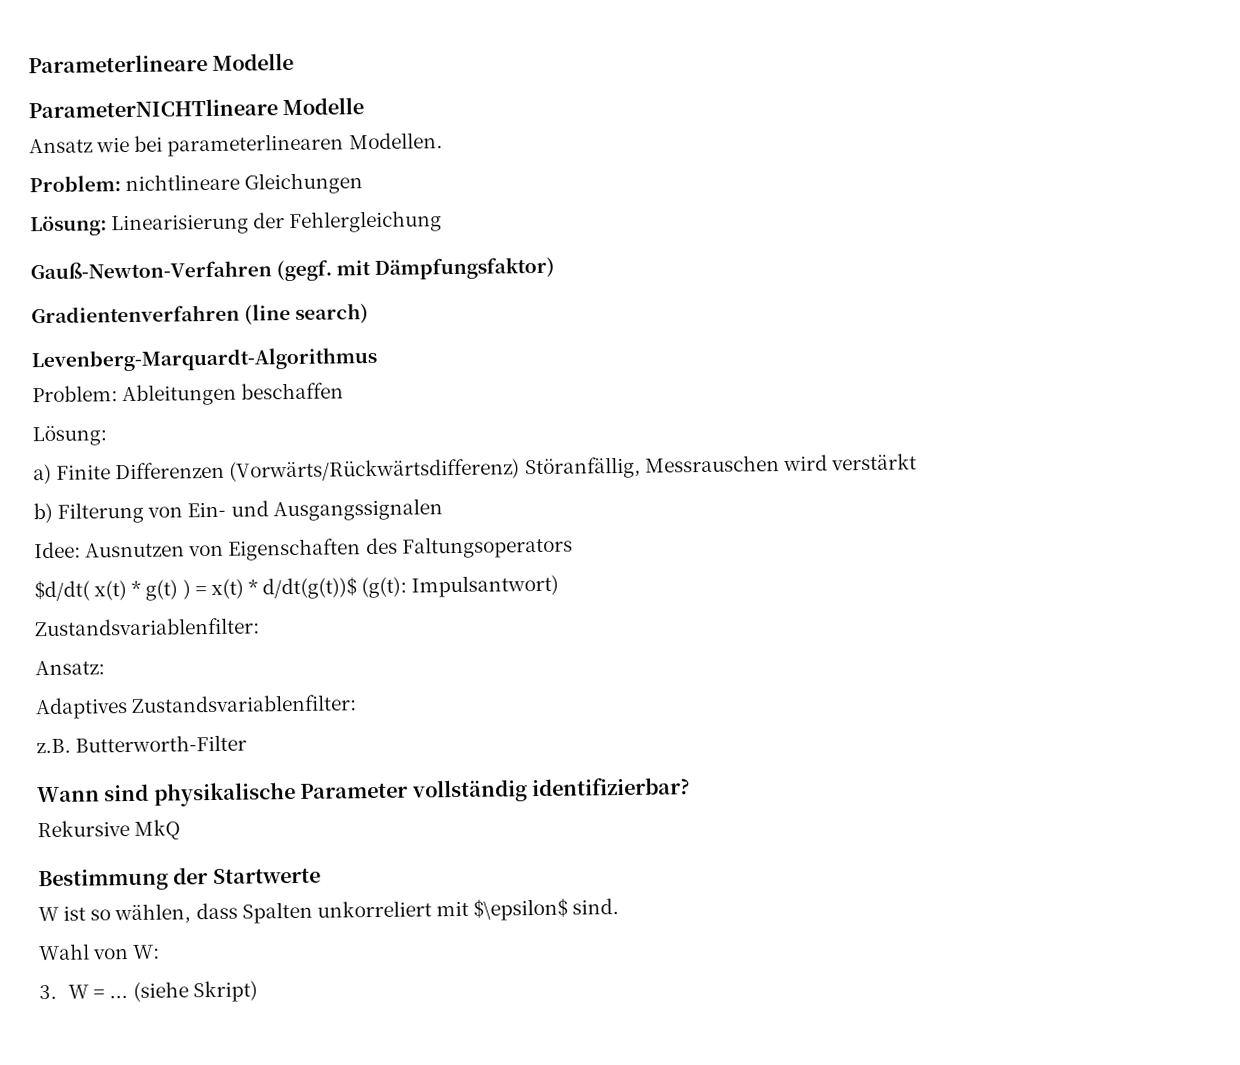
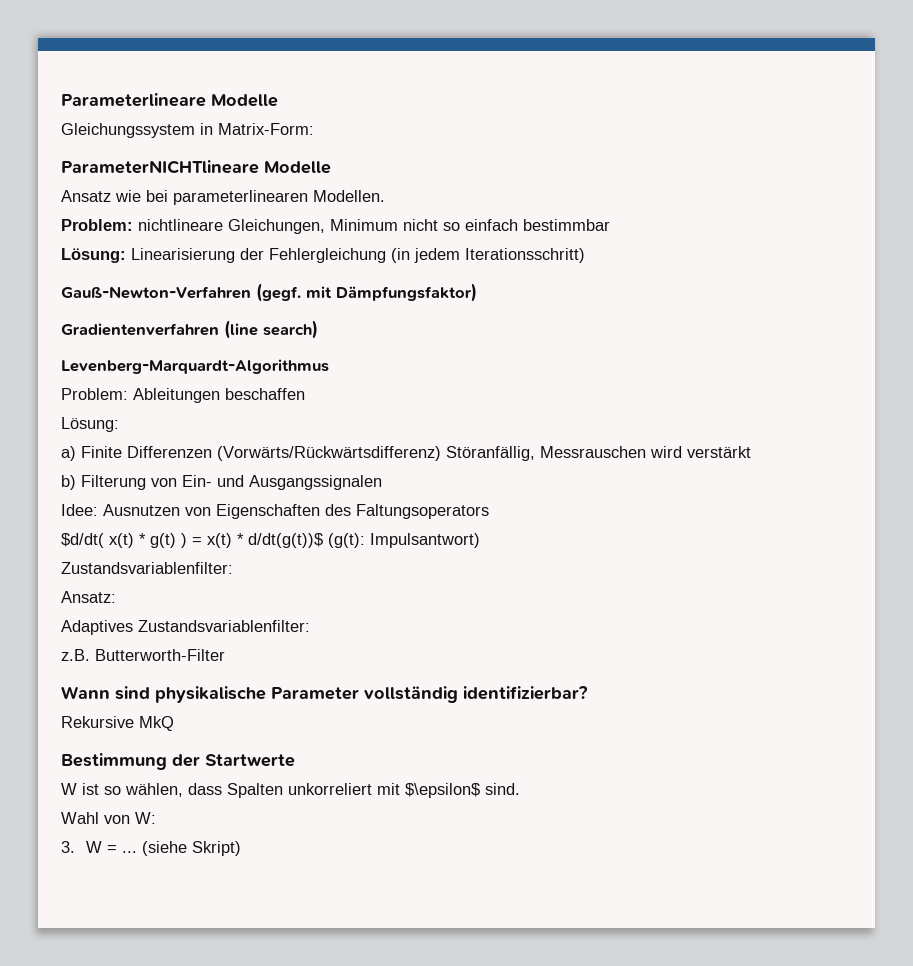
(295, 61) none -> [61,123,314,138] // Gleichungssystem in Matrix-Form:
[244,172,364,195] Gleichungen -> [228,219,610,234] Gleichungen, Minimum nicht so einfach bestimmbar
(443, 222) none -> [391,248,585,263] (in jedem Iterationsschritt)

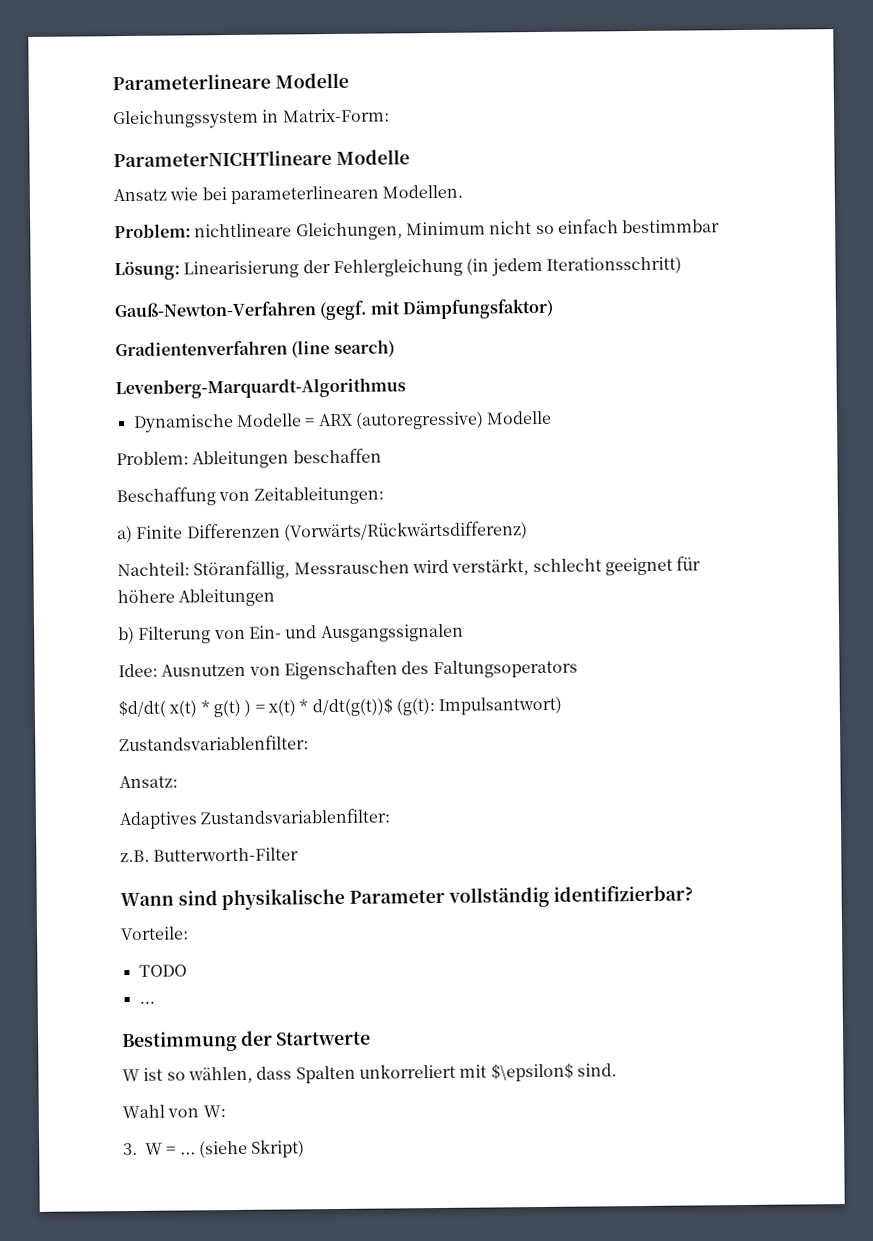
(329, 366) none -> [132,410,553,433] // Dynamische Modelle = ARX (autoregressive) Modelle
[61,417,119,432] Lösung: -> [116,486,384,507] Beschaffung von Zeitableitungen:
(441, 453) none -> [117,562,190,577] // Nachteil:
[687,446,751,458] verstärkt -> [451,556,702,576] [117,588,276,607] verstärkt, schlecht geeignet für höhere Ableitungen
[61,716,174,731] Rekursive MkQ -> [120,926,189,941] [138,964,187,977] [138,1001,155,1004] Vorteile: // TODO // ...

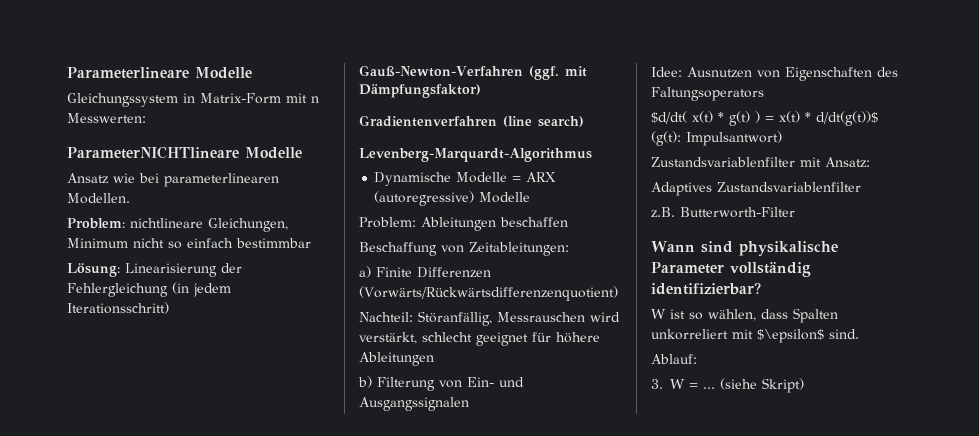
[281,108,390,123] Matrix-Form: -> [200,93,319,104] [67,113,146,123] Matrix-Form mit n Messwerten:
[319,300,368,321] (gegf. -> [528,66,559,80] (ggf.
[283,521,528,542] (Vorwärts/Rückwärtsdifferenz) -> [359,286,618,301] (Vorwärts/Rückwärtsdifferenzenquotient)
[119,735,309,752] Zustandsvariablenfilter: // -> [651,157,821,167] Zustandsvariablenfilter mit
[200,808,391,825] Zustandsvariablenfilter: -> [717,182,861,192] Zustandsvariablenfilter
[120,926,189,941] [138,964,187,977] [138,1001,155,1004] [122,1030,372,1053] // Vorteile: // TODO // ... // Bestimmung der Startwerte -> (761, 289) none
[122,1104,226,1119] Wahl von W: -> [651,354,697,364] Ablauf:

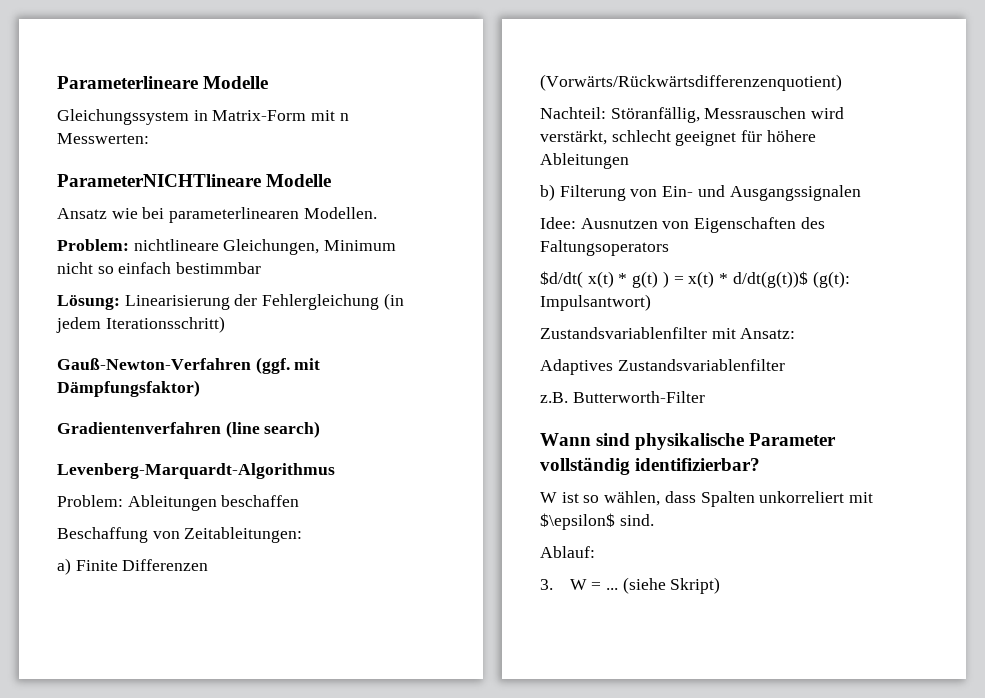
[374,172,557,186] [374,191,531,206] // Dynamische Modelle = ARX (autoregressive) Modelle -> (335, 471) none

